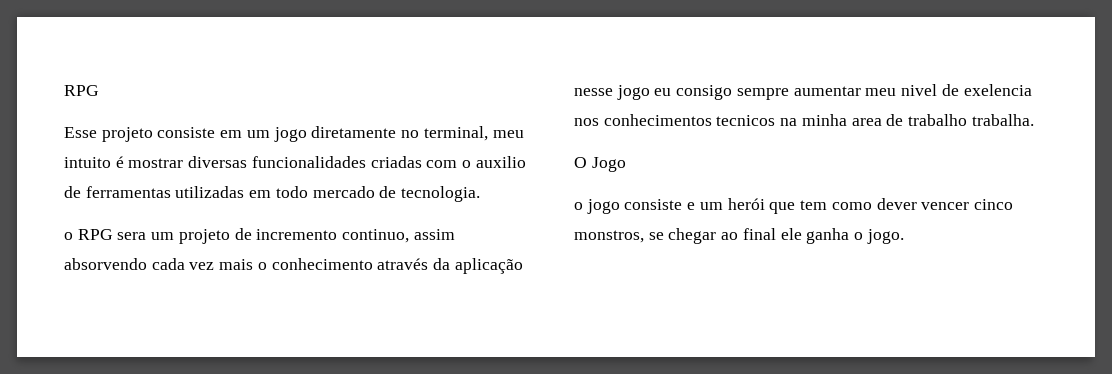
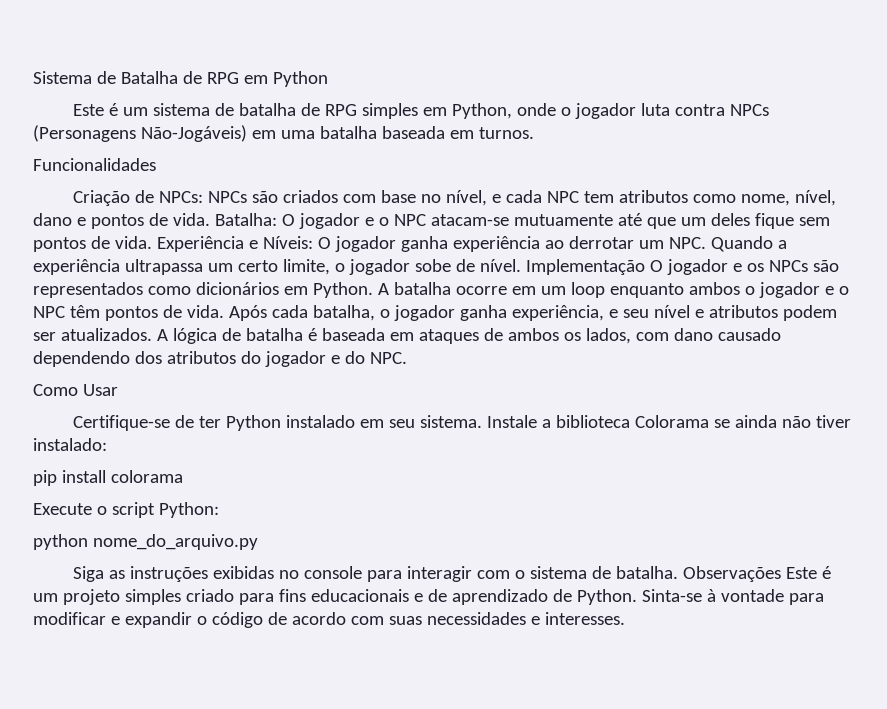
[64,85,99,96] [64,126,524,142] [64,156,526,168] [64,186,481,202] [64,228,455,244] [64,258,523,274] [574,84,1032,100] [574,114,1034,126] [574,157,626,172] [574,198,1013,214] [574,228,904,244] RPG // Esse projeto consiste em um jogo diretamente no terminal, meu intuito é mostrar diversas funcionalidades criadas com o auxilio de ferramentas utilizadas em todo mercado de tecnologia. // o RPG sera um projeto de incremento continuo, assim absorvendo cada vez mais o conhecimento através da aplicação nesse jogo eu consigo sempre aumentar meu nivel de exelencia nos conhecimentos tecnicos na minha area de trabalho trabalha. // O Jogo // o jogo consiste e um herói que tem como dever vencer cinco monstros, se chegar ao final ele ganha o jogo. -> [33,71,328,87] [73,103,770,119] [33,125,534,142] [33,158,156,171] [73,190,837,206] [33,213,830,229] [33,236,787,252] [33,259,839,275] [33,282,849,298] [33,305,837,321] [33,328,781,344] [33,351,407,367] [33,384,118,396] [73,415,852,431] [33,438,107,451] [33,470,183,486] [33,502,219,518] [33,534,258,550] [73,566,832,582] [33,589,824,605] [33,612,625,628] Sistema de Batalha de RPG em Python // Este é um sistema de batalha de RPG simples em Python, onde o jogador luta contra NPCs (Personagens Não-Jogáveis) em uma batalha baseada em turnos. // Funcionalidades // Criação de NPCs: NPCs são criados com base no nível, e cada NPC tem atributos como nome, nível, dano e pontos de vida. Batalha: O jogador e o NPC atacam-se mutuamente até que um deles fique sem pontos de vida. Experiência e Níveis: O jogador ganha experiência ao derrotar um NPC. Quando a experiência ultrapassa um certo limite, o jogador sobe de nível. Implementação O jogador e os NPCs são representados como dicionários em Python. A batalha ocorre em um loop enquanto ambos o jogador e o NPC têm pontos de vida. Após cada batalha, o jogador ganha experiência, e seu nível e atributos podem ser atualizados. A lógica de batalha é baseada em ataques de ambos os lados, com dano causado dependendo dos atributos do jogador e do NPC. // Como Usar // Certifique-se de ter Python instalado em seu sistema. Instale a biblioteca Colorama se ainda não tiver instalado: // pip install colorama // Execute o script Python: // python nome_do_arquivo.py // Siga as instruções exibidas no console para interagir com o sistema de batalha. Observações Este é um projeto simples criado para fins educacionais e de aprendizado de Python. Sinta-se à vontade para modificar e expandir o código de acordo com suas necessidades e interesses.

